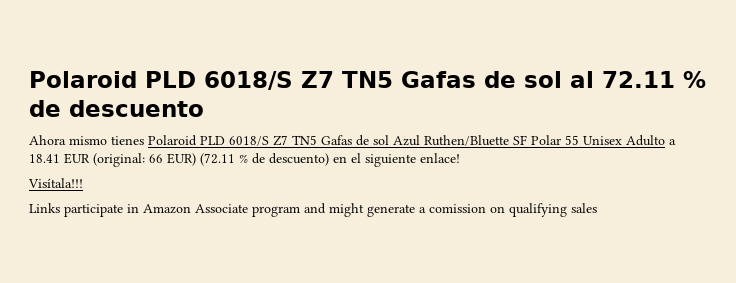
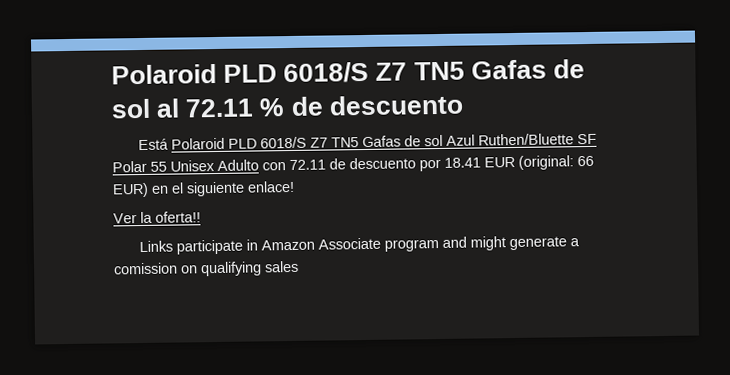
[29,135,144,145] Ahora mismo tienes -> [138,138,170,151] Está
[669,139,676,145] a -> [262,157,441,172] con 72.11 de descuento por
[200,153,329,166] (72.11 % de descuento) -> (149, 190) none
[28,178,83,188] Visítala!!! -> [113,211,201,224] Ver la oferta!!

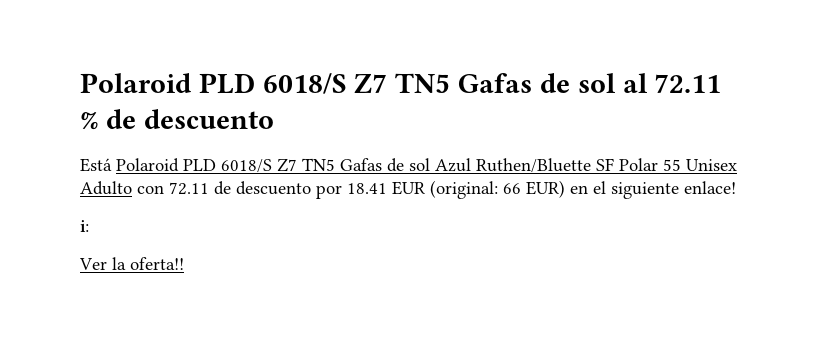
(295, 186) none -> [80,220,89,232] // ℹ:
[139,236,581,255] [113,260,299,277] // Links participate in Amazon Associate program and might generate a comission on qualifying sales -> (184, 263) none

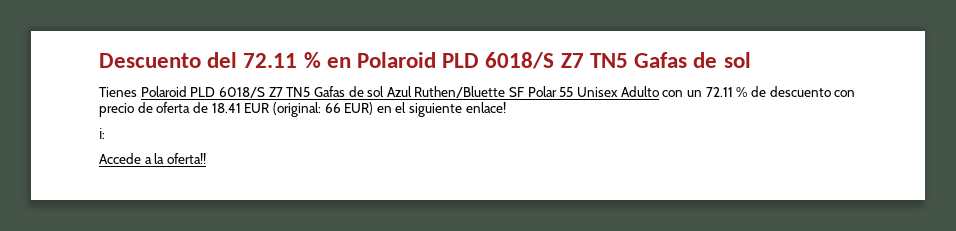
[80,73,722,94] [80,109,274,130] [80,158,112,172] Polaroid PLD 6018/S Z7 TN5 Gafas de sol al 72.11 % de descuento // Está -> [99,52,751,69] [99,87,137,97] Descuento del 72.11 % en Polaroid PLD 6018/S Z7 TN5 Gafas de sol // Tienes
[169,181,342,199] 72.11 de descuento por -> [686,86,856,97] [99,102,208,117] un 72.11 % de descuento con precio de oferta de
[79,258,107,270] Ver -> [99,153,152,164] Accede a

